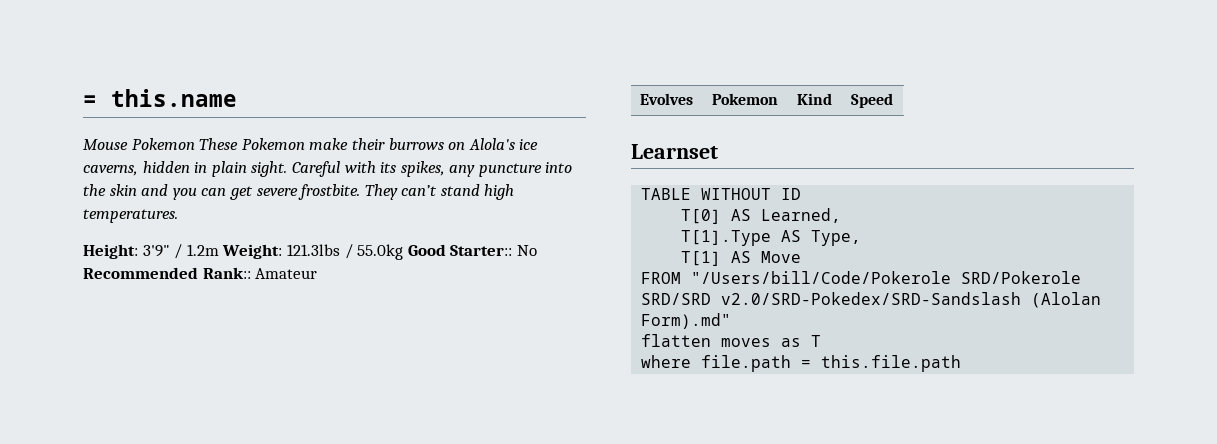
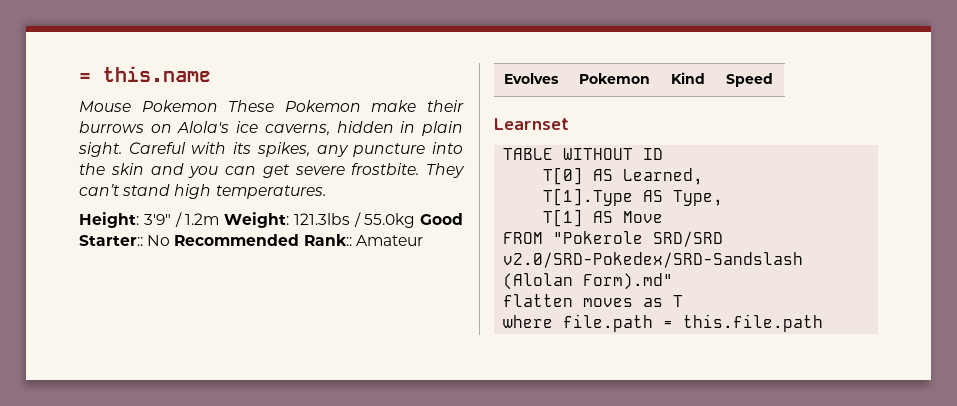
[691,271,1082,284] "/Users/bill/Code/Pokerole SRD/Pokerole -> [553,231,644,244] "Pokerole

